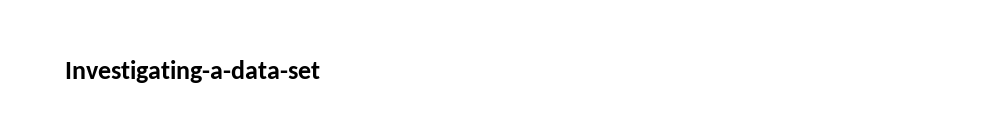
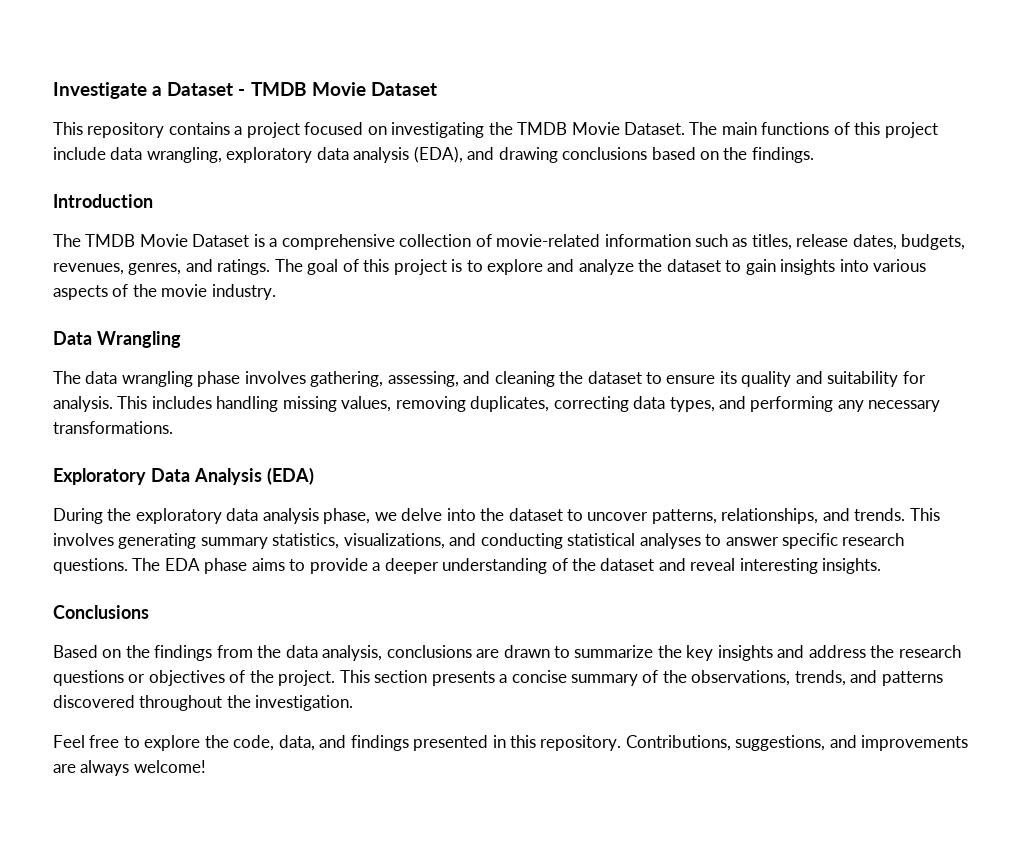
[65,60,320,83] Investigating-a-data-set -> [53,82,437,99] [53,122,938,138] [53,146,814,163] [53,194,153,208] [53,234,966,250] [53,259,927,275] [53,284,276,300] [53,331,181,348] [53,371,926,387] [53,396,941,412] [53,421,173,434] [53,467,314,485] [53,508,940,524] [53,533,905,549] [53,558,882,574] [53,605,149,619] [53,645,961,661] [53,670,943,686] [53,695,354,711] [53,735,969,751] [53,760,206,776] Investigate a Dataset - TMDB Movie Dataset // This repository contains a project focused on investigating the TMDB Movie Dataset. The main functions of this project include data wrangling, exploratory data analysis (EDA), and drawing conclusions based on the findings. // Introduction // The TMDB Movie Dataset is a comprehensive collection of movie-related information such as titles, release dates, budgets, revenues, genres, and ratings. The goal of this project is to explore and analyze the dataset to gain insights into various aspects of the movie industry. // Data Wrangling // The data wrangling phase involves gathering, assessing, and cleaning the dataset to ensure its quality and suitability for analysis. This includes handling missing values, removing duplicates, correcting data types, and performing any necessary transformations. // Exploratory Data Analysis (EDA) // During the exploratory data analysis phase, we delve into the dataset to uncover patterns, relationships, and trends. This involves generating summary statistics, visualizations, and conducting statistical analyses to answer specific research questions. The EDA phase aims to provide a deeper understanding of the dataset and reveal interesting insights. // Conclusions // Based on the findings from the data analysis, conclusions are drawn to summarize the key insights and address the research questions or objectives of the project. This section presents a concise summary of the observations, trends, and patterns discovered throughout the investigation. // Feel free to explore the code, data, and findings presented in this repository. Contributions, suggestions, and improvements are always welcome!

